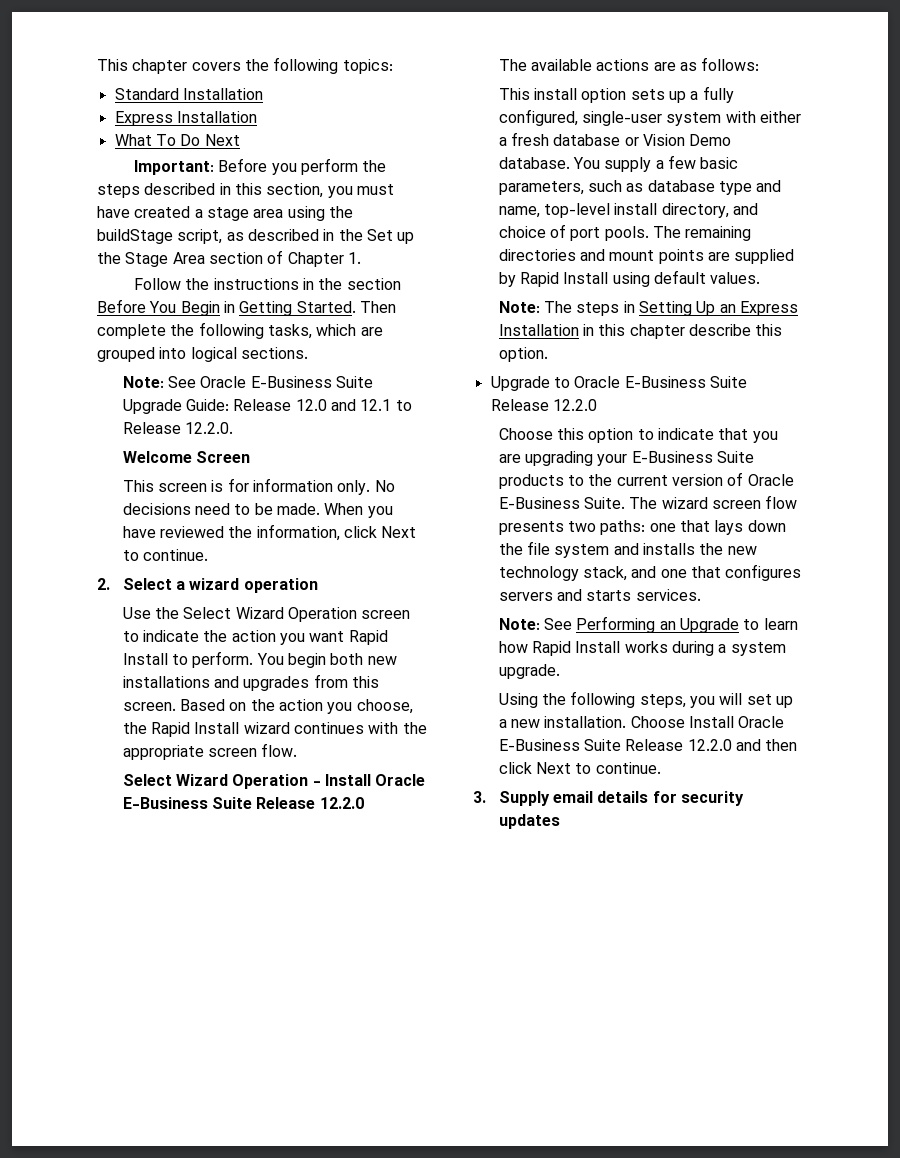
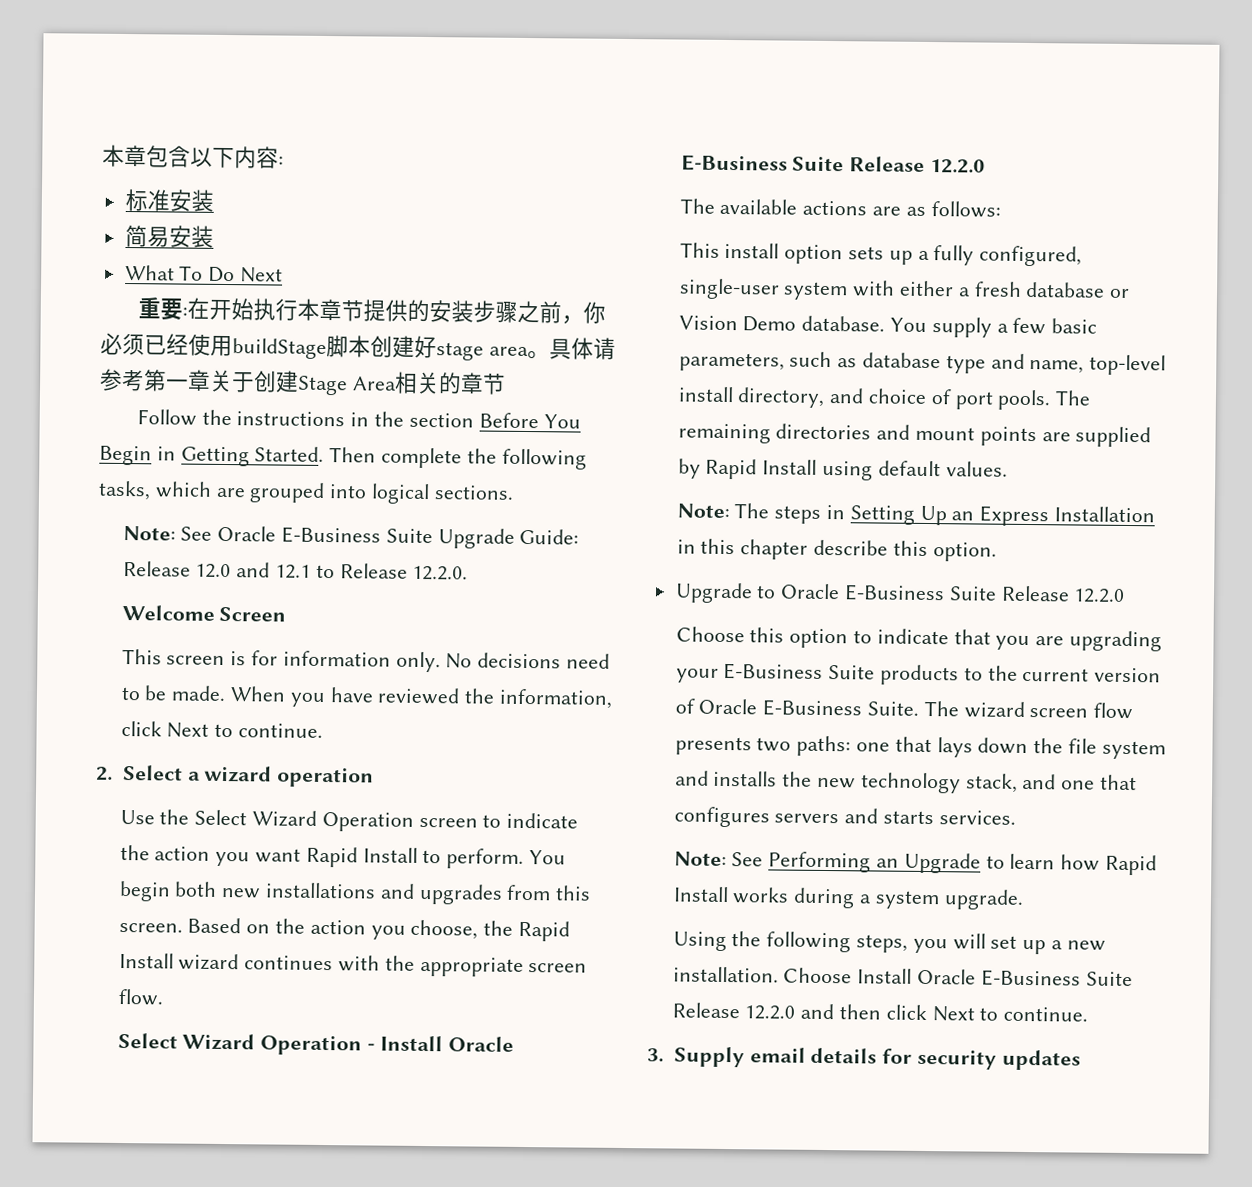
[97,57,393,74] [114,88,263,100] [114,111,257,126] [114,134,240,146] [134,158,387,175] [97,183,394,198] [97,206,353,221] [97,229,415,244] [97,250,361,267] This chapter covers the following topics: // Standard Installation // Express Installation // What To Do Next // Important: Before you perform the steps described in this section, you must have created a stage area using the buildStage script, as described in the Set up the Stage Area section of Chapter 1. -> [102,144,284,169] [124,188,214,212] [124,224,214,248] [124,264,284,283] [137,297,606,325] [100,332,616,361] [99,368,506,396] 本章包含以下内容: // 标准安装 // 简易安装 // What To Do Next // 重要:在开始执行本章节提供的安装步骤之前，你必须已经使用buildStage脚本创建好stage area。具体请参考第一章关于创建Stage Area相关的章节

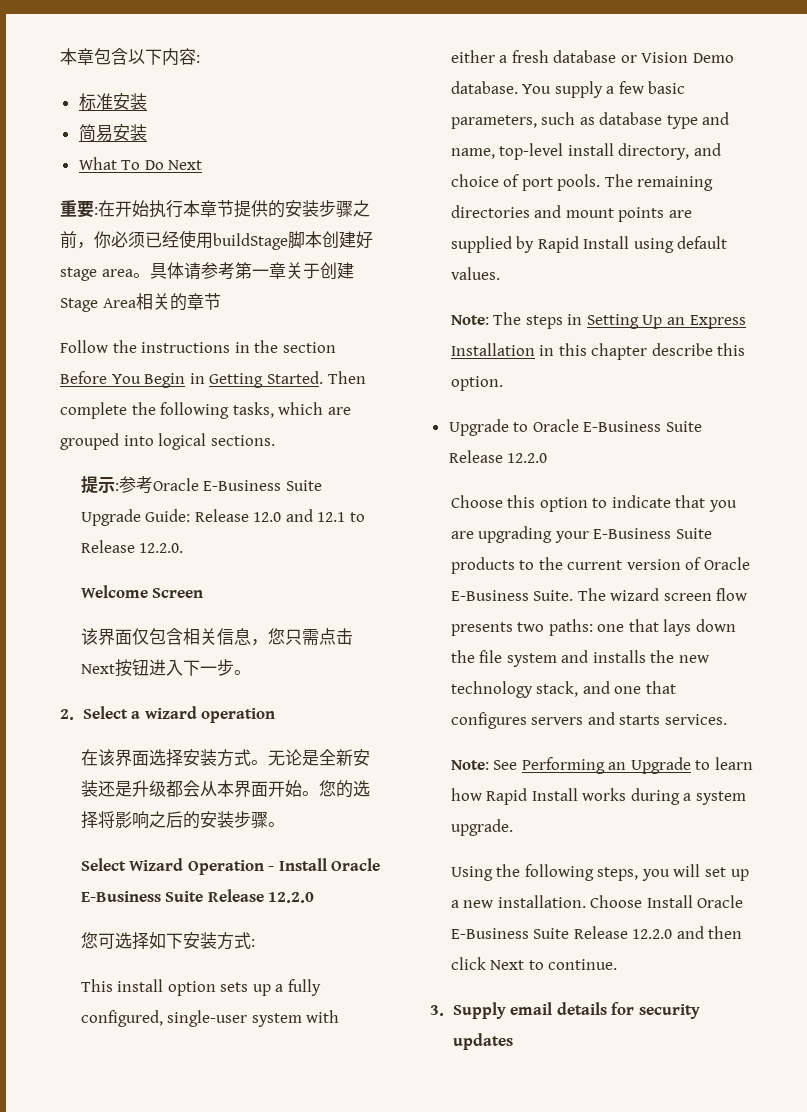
[122,525,213,541] Note: See -> [80,476,153,494] 提示:参考
[121,648,610,673] [120,685,613,709] [120,720,323,738] This screen is for information only. No decisions need to be made. When you have reviewed the information, click Next to continue. -> [80,628,353,646] [80,659,251,677] 该界面仅包含相关信息，您只需点击Next按钮进入下一步。
[119,809,579,832] [119,844,566,870] [118,880,592,905] [118,917,570,942] [118,952,588,977] [117,988,164,1006] Use the Select Wizard Operation screen to indicate the action you want Rapid Install to perform. You begin both new installations and upgrades from this screen. Based on the action you choose, the Rapid Install wizard continues with the appropriate screen flow. -> [80,749,370,767] [80,780,370,798] [80,811,285,829] 在该界面选择安装方式。无论是全新安装还是升级都会从本界面开始。您的选择将影响之后的安装步骤。
[679,198,1001,218] The available actions are as follows: -> [80,932,255,950] 您可选择如下安装方式:

